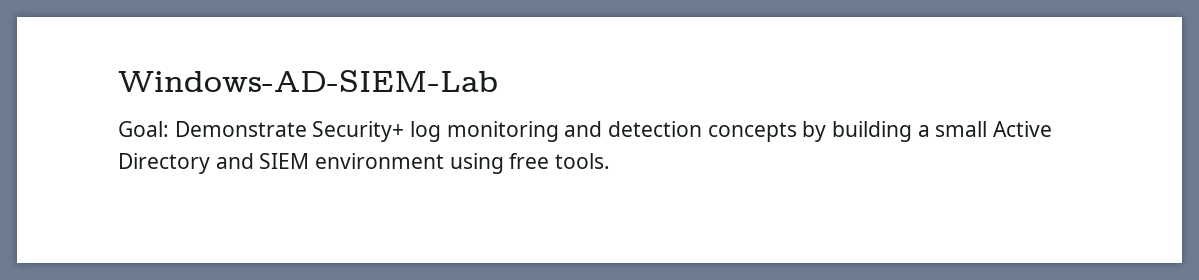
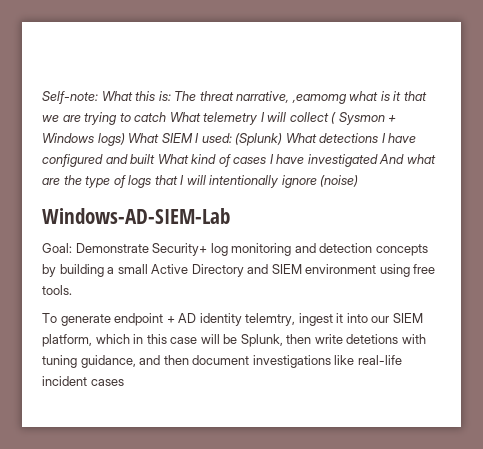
(118, 81) none -> [42,91,427,104] [42,112,397,125] [42,133,417,146] [42,154,436,167] [42,175,359,188] Self-note: What this is: The threat narrative, ,eamomg what is it that we are trying to catch What telemetry I will collect ( Sysmon + Windows logs) What SIEM I used: (Splunk) What detections I have configured and built What kind of cases I have investigated And what are the type of logs that I will intentionally ignore (noise) //
(611, 161) none -> [42,313,423,326] [42,334,426,347] [42,355,402,368] [42,376,124,386] // To generate endpoint + AD identity telemtry, ingest it into our SIEM platform, which in this case will be Splunk, then write detetions with tuning guidance, and then document investigations like real-life incident cases

